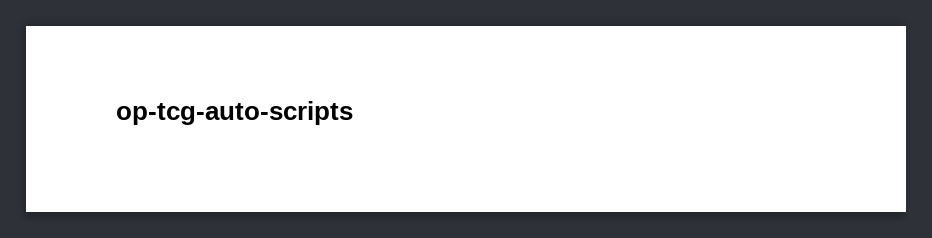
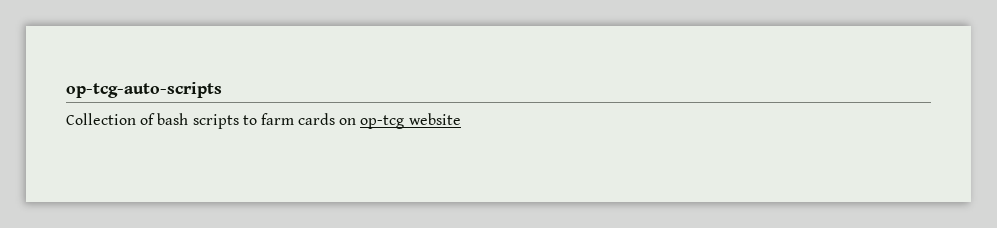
(353, 113) none -> [66,113,461,129] // Collection of bash scripts to farm cards on op-tcg website

